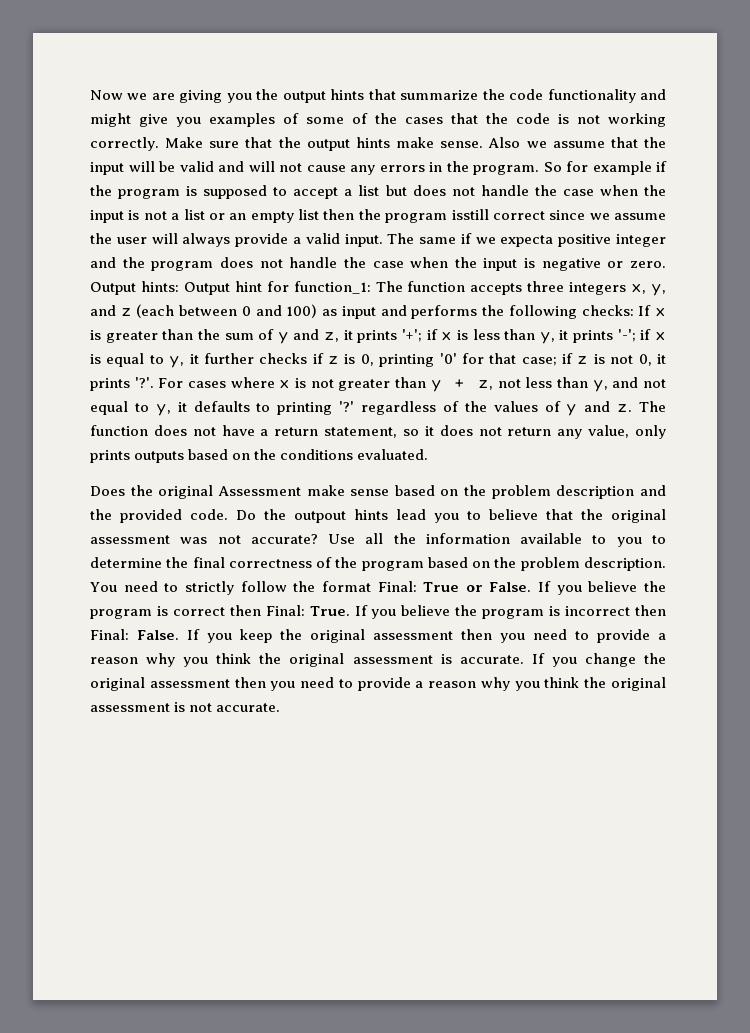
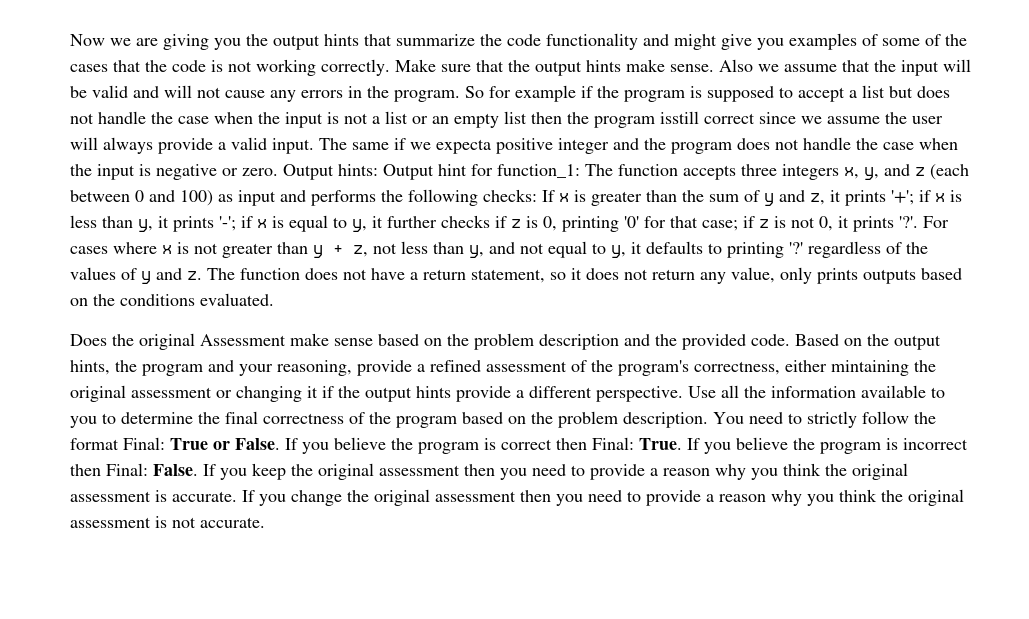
[236,509,666,523] [90,534,318,544] Do the outpout hints lead you to believe that the original assessment was not accurate? -> [795,334,941,350] [70,360,936,376] [70,385,683,402] Based on the output hints, the program and your reasoning, provide a refined assessment of the program's correctness, either mintaining the original assessment or changing it if the output hints provide a different perspective.

